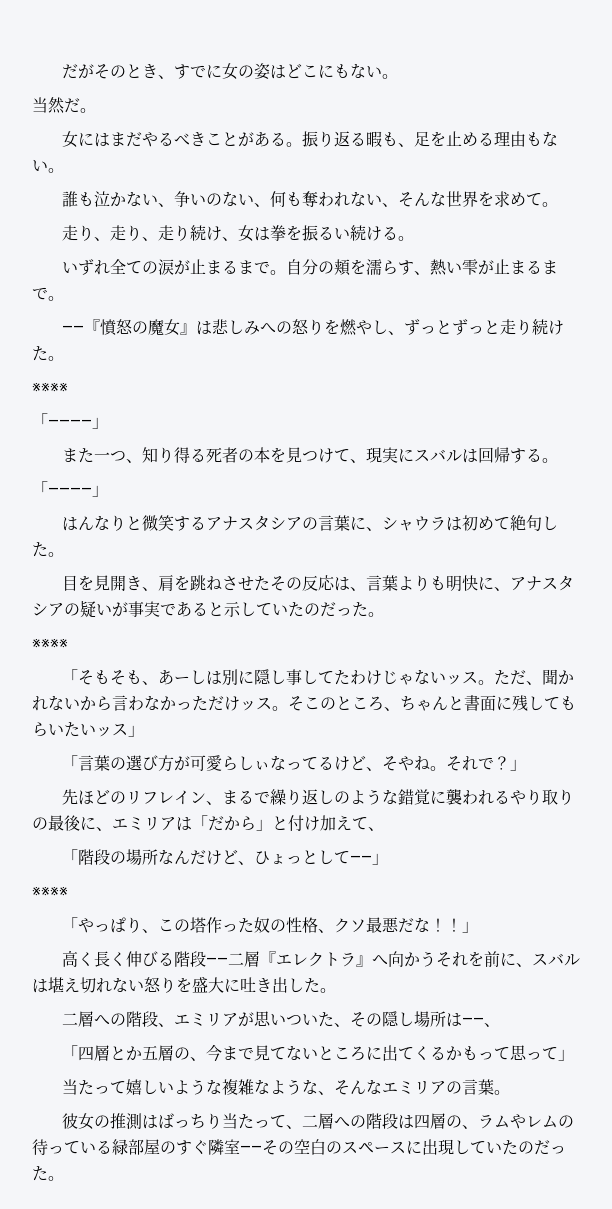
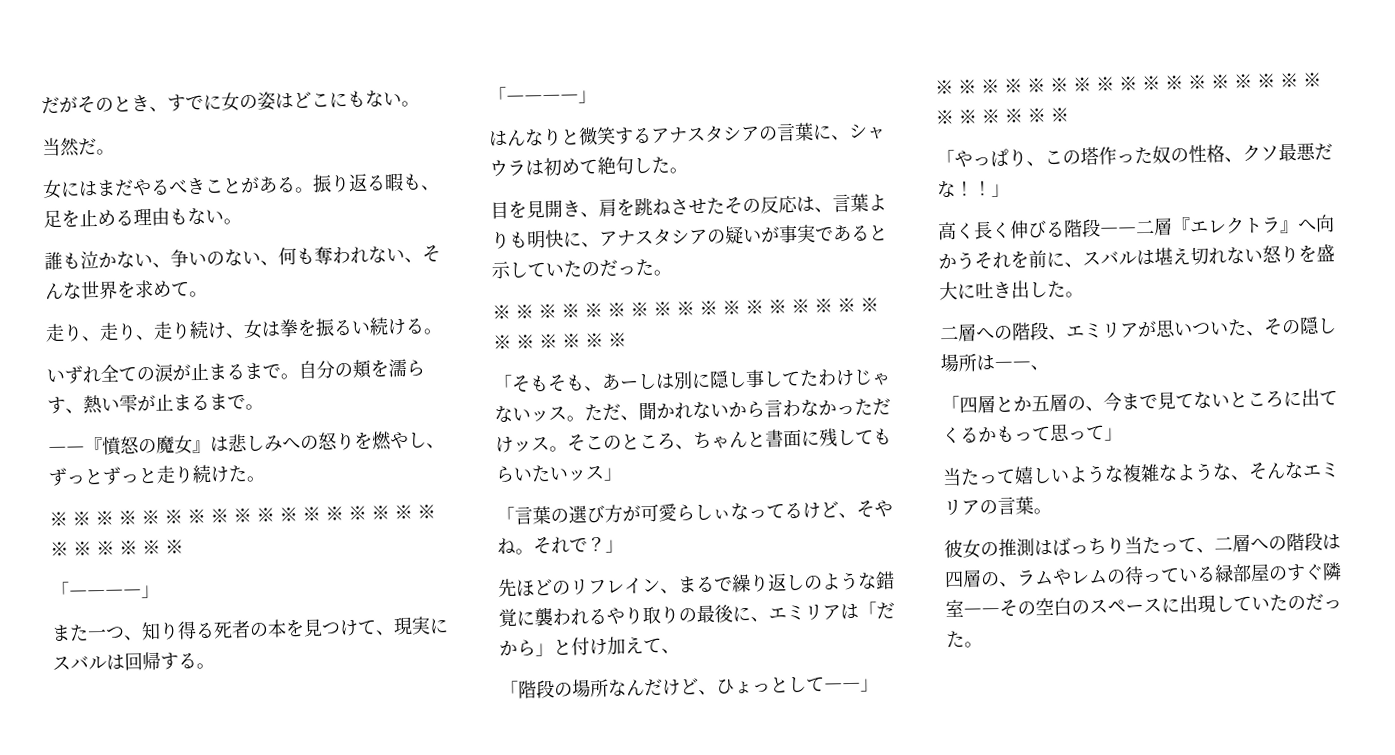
[32,382,68,393] ※※※※ -> [49,504,436,527] [50,539,184,557] ※ ※ ※ ※ ※ ※ ※ ※ ※ ※ ※ ※ ※ ※ ※ ※ ※ ※ ※ ※ ※ ※ ※
[32,638,68,649] ※※※※ -> [492,297,879,320] [493,332,627,350] ※ ※ ※ ※ ※ ※ ※ ※ ※ ※ ※ ※ ※ ※ ※ ※ ※ ※ ※ ※ ※ ※ ※
[32,886,68,897] ※※※※ -> [935,72,1322,95] [935,107,1069,125] ※ ※ ※ ※ ※ ※ ※ ※ ※ ※ ※ ※ ※ ※ ※ ※ ※ ※ ※ ※ ※ ※ ※

